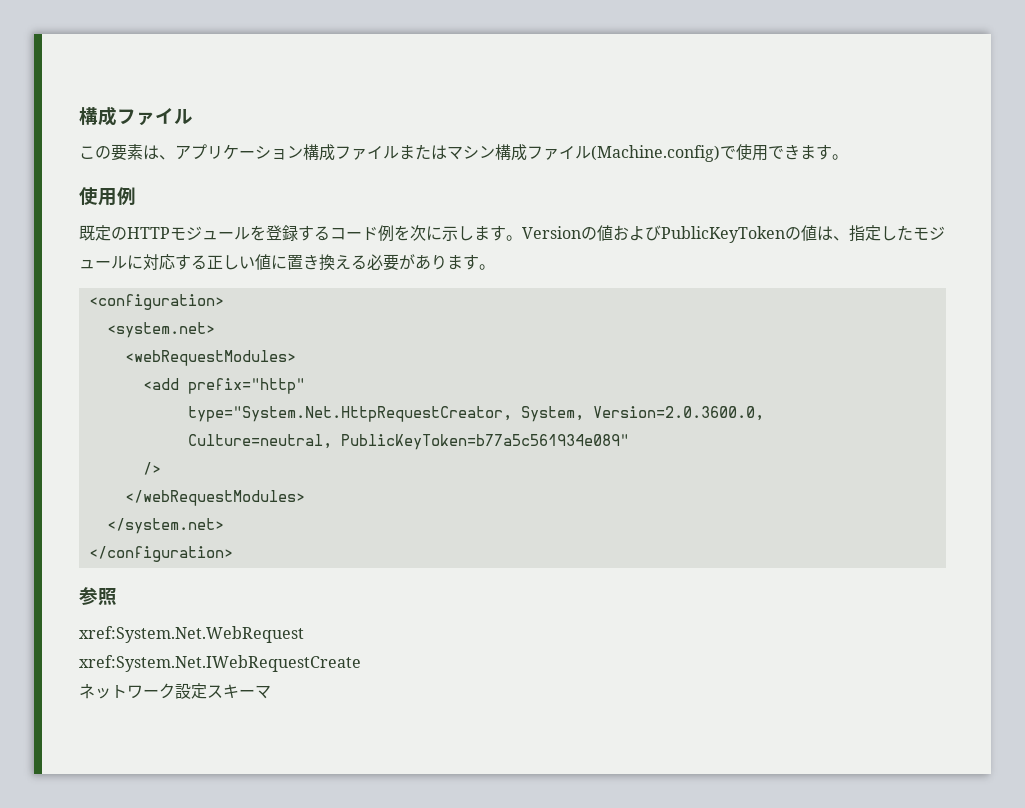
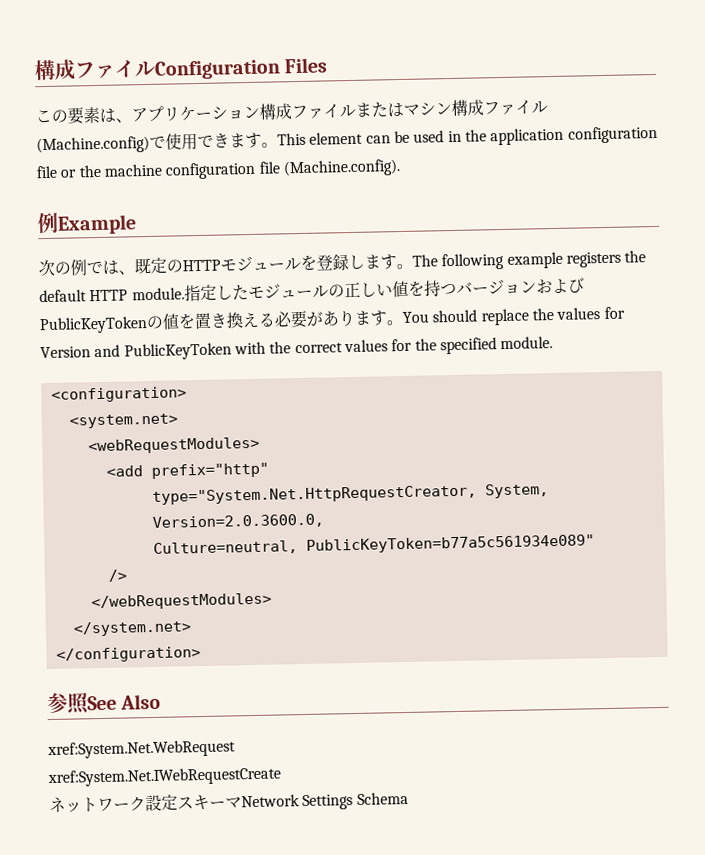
[79,106,193,126] 構成ファイル -> [34,57,328,81] 構成ファイルConfiguration Files
[79,187,136,206] // 使用例 // -> [277,125,658,146] [36,159,401,180] [37,211,137,235] [38,259,135,277] This element can be used in the application configuration file or the machine configuration file (Machine.config). // 例Example // 次の例では、
[298,225,849,243] するコード例を次に示します。Versionの値およびPublicKeyTokenの値は、 -> [348,250,647,271] [39,287,185,303] します。The following example registers the default HTTP module.
[127,254,287,270] に対応する正しい値に -> [327,277,585,298] [39,313,196,335] の正しい値を持つバージョンおよびPublicKeyTokenの値を
(495, 267) none -> [402,306,625,326] [40,336,554,361] You should replace the values for Version and PublicKeyToken with the correct values for the specified module.
(117, 597) none -> [87,693,162,711] See Also
(271, 692) none -> [241,791,409,811] Network Settings Schema

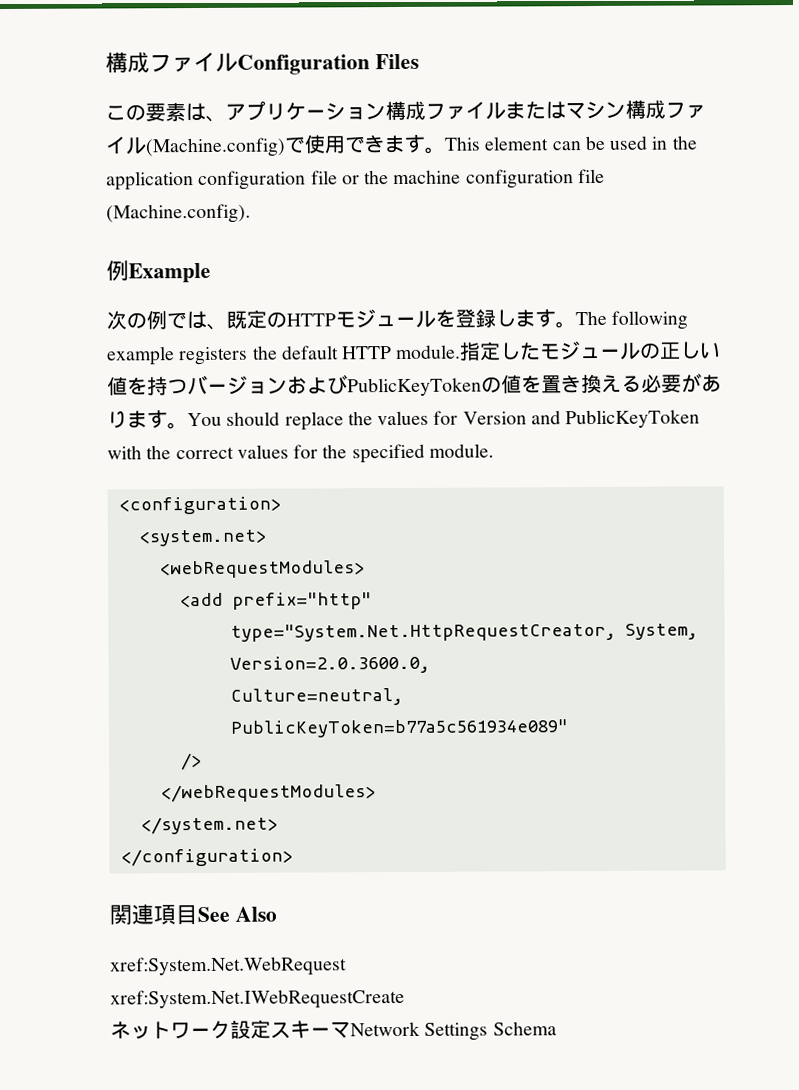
[47,692,90,715] 参照 -> [109,904,198,926] 関連項目

